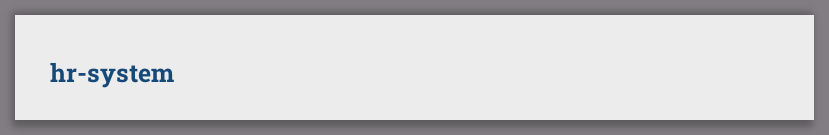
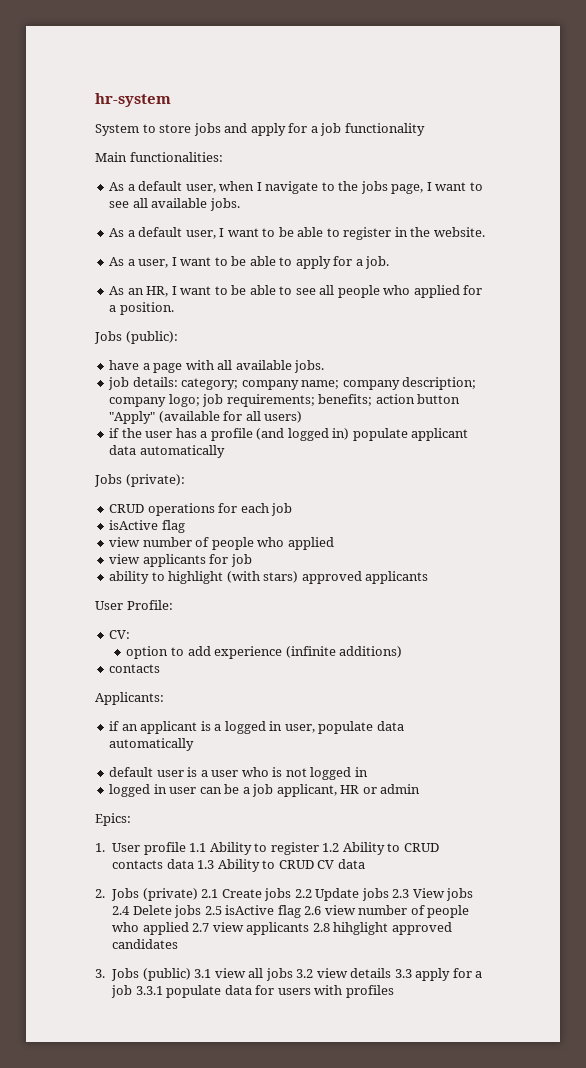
(174, 75) none -> [95,123,425,136] [95,152,223,162] [109,181,483,194] [109,198,240,211] [109,227,485,240] [109,256,390,269] [109,285,483,298] [109,302,174,315] [94,331,178,344] [109,360,325,373] [108,377,477,390] [109,394,461,407] [109,411,303,424] [109,428,469,441] [109,445,225,458] [94,474,185,487] [109,503,293,516] [109,520,185,533] [109,537,334,550] [109,554,252,567] [109,571,429,584] [95,600,173,610] [109,630,131,639] [126,646,403,659] [109,664,161,673] [95,692,164,705] [109,721,404,734] [109,738,195,751] [109,767,368,780] [109,784,421,797] [95,813,131,826] [95,842,439,855] [112,859,365,872] [95,888,474,901] [112,905,470,918] [112,922,452,935] [112,939,179,949] [95,968,483,981] [111,985,394,998] // System to store jobs and apply for a job functionality // Main functionalities: // As a default user, when I navigate to the jobs page, I want to see all available jobs. // As a default user, I want to be able to register in the website. // As a user, I want to be able to apply for a job. // As an HR, I want to be able to see all people who applied for a position. // Jobs (public): // have a page with all available jobs. // job details: category; company name; company description; company logo; job requirements; benefits; action button "Apply" (available for all users) // if the user has a profile (and logged in) populate applicant data automatically // Jobs (private): // CRUD operations for each job // isActive flag // view number of people who applied // view applicants for job // ability to highlight (with stars) approved applicants // User Profile: // CV: // option to add experience (infinite additions) // contacts // Applicants: // if an applicant is a logged in user, populate data automatically // default user is a user who is not logged in // logged in user can be a job applicant, HR or admin // Epics: // 1. User profile 1.1 Ability to register 1.2 Ability to CRUD contacts data 1.3 Ability to CRUD CV data // 2. Jobs (private) 2.1 Create jobs 2.2 Update jobs 2.3 View jobs 2.4 Delete jobs 2.5 isActive flag 2.6 view number of people who applied 2.7 view applicants 2.8 hihglight approved candidates // 3. Jobs (public) 3.1 view all jobs 3.2 view details 3.3 apply for a job 3.3.1 populate data for users with profiles

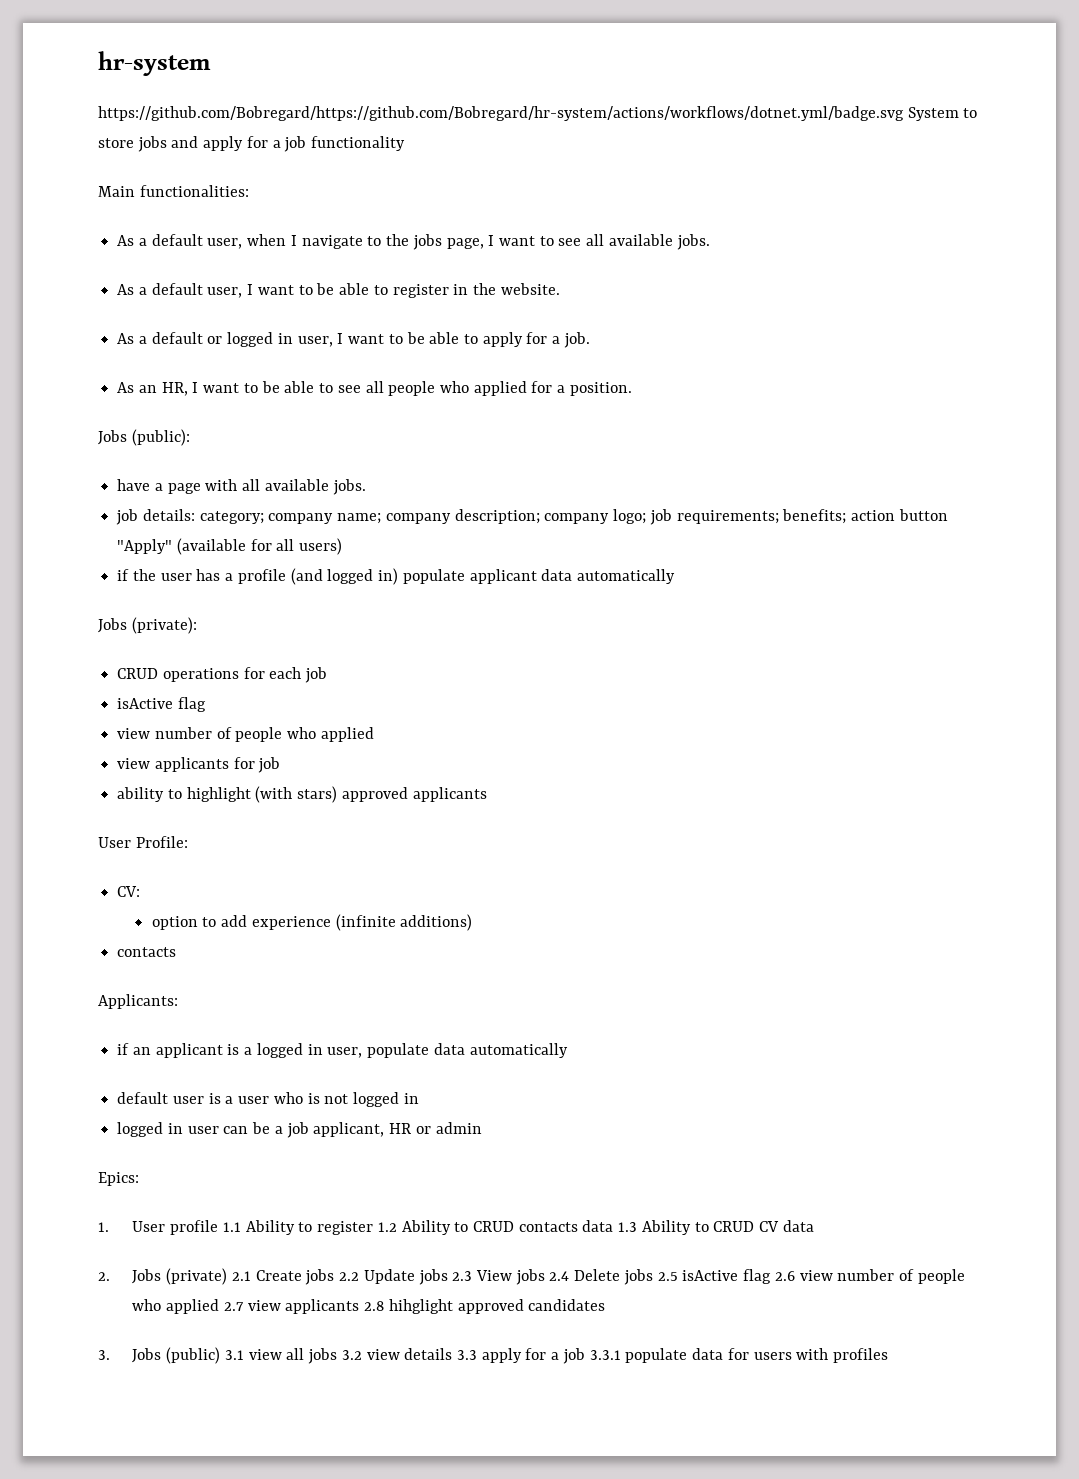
(171, 100) none -> [98,106,904,121] https://github.com/Bobregard/https://github.com/Bobregard/hr-system/actions/workflows/dotnet.yml/badge.svg
(135, 262) none -> [151,332,293,347] default or logged in

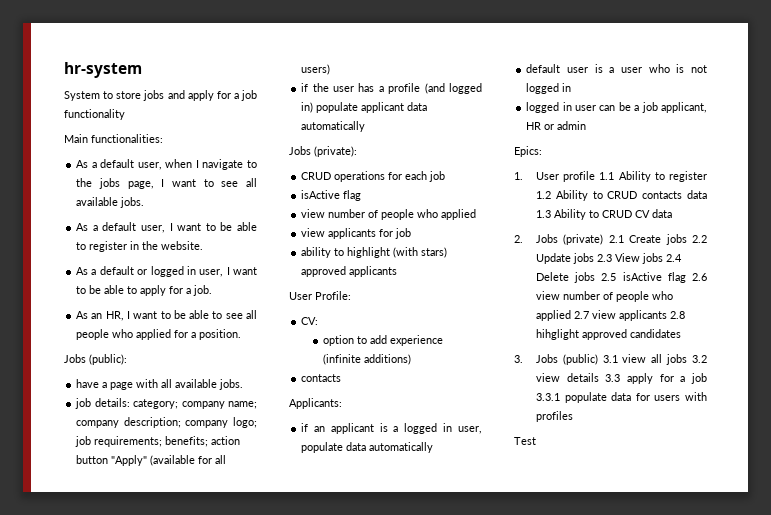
[98,106,904,121] https://github.com/Bobregard/https://github.com/Bobregard/hr-system/actions/workflows/dotnet.yml/badge.svg -> (142, 70) none
(888, 1355) none -> [514,437,536,445] // Test

